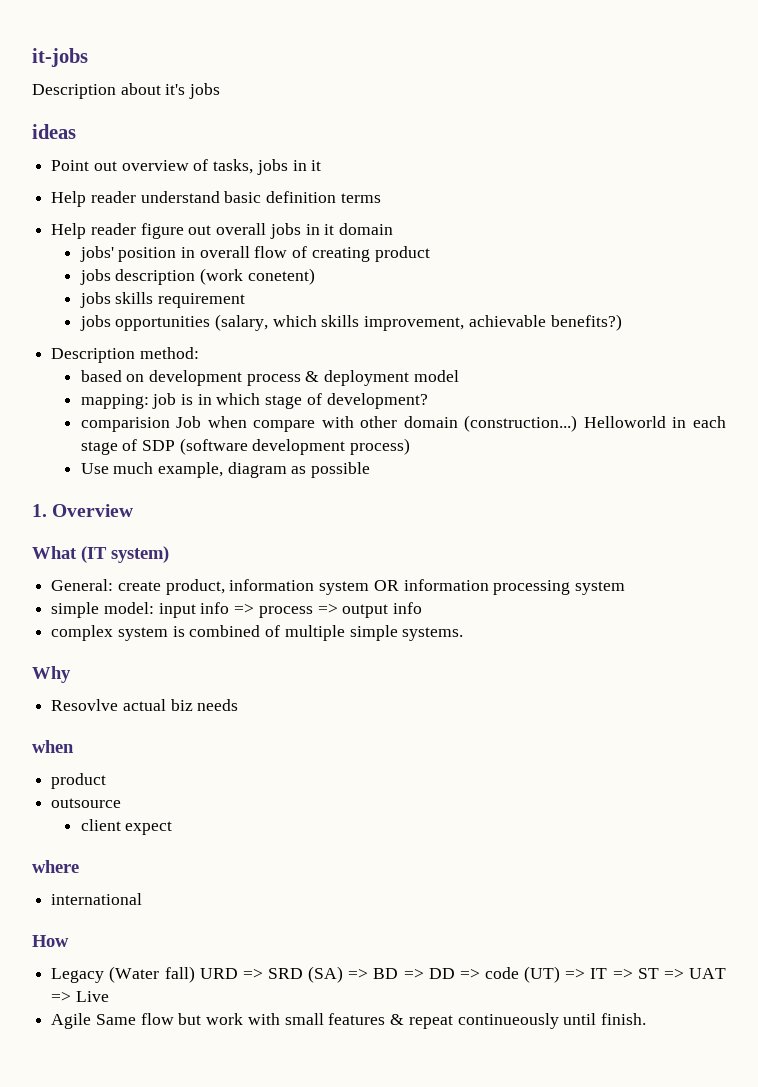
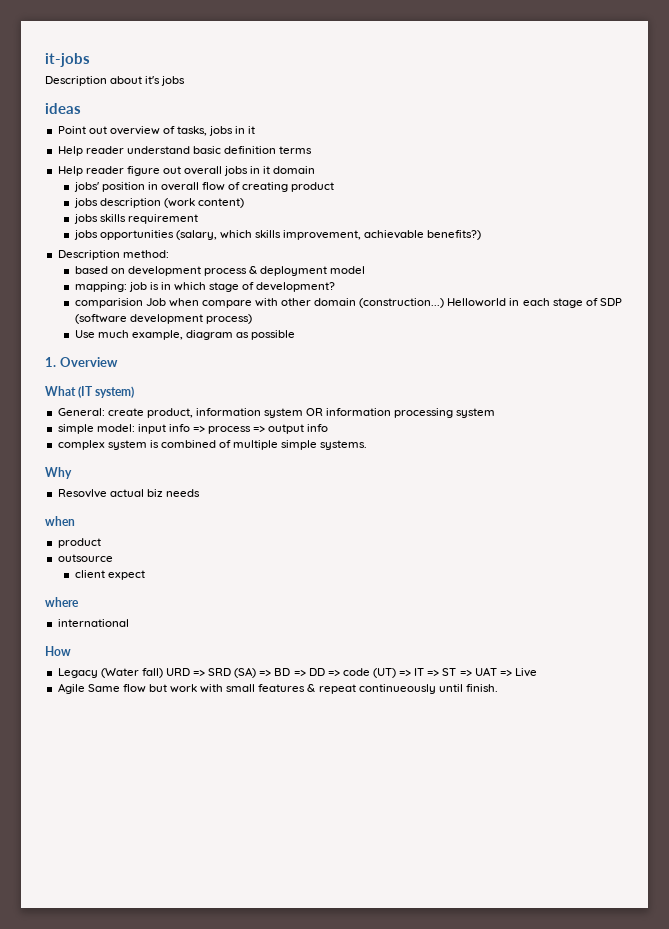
[247,268,315,285] conetent) -> [197,198,244,208] content)

